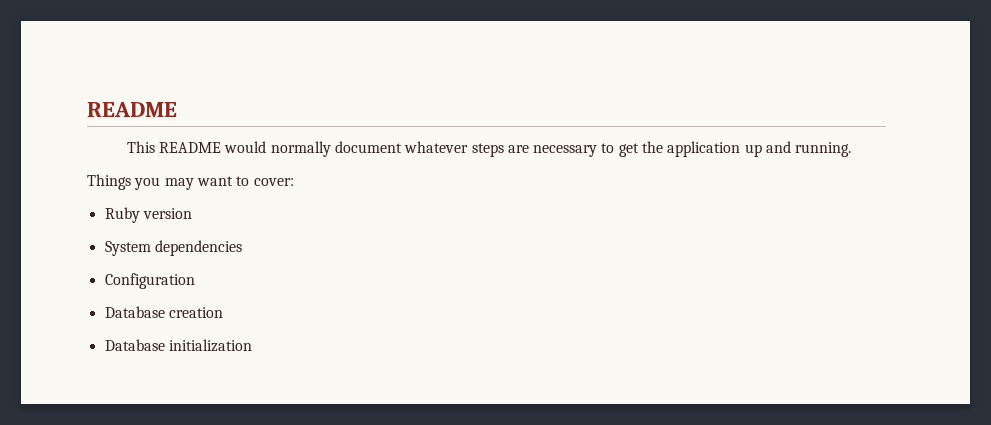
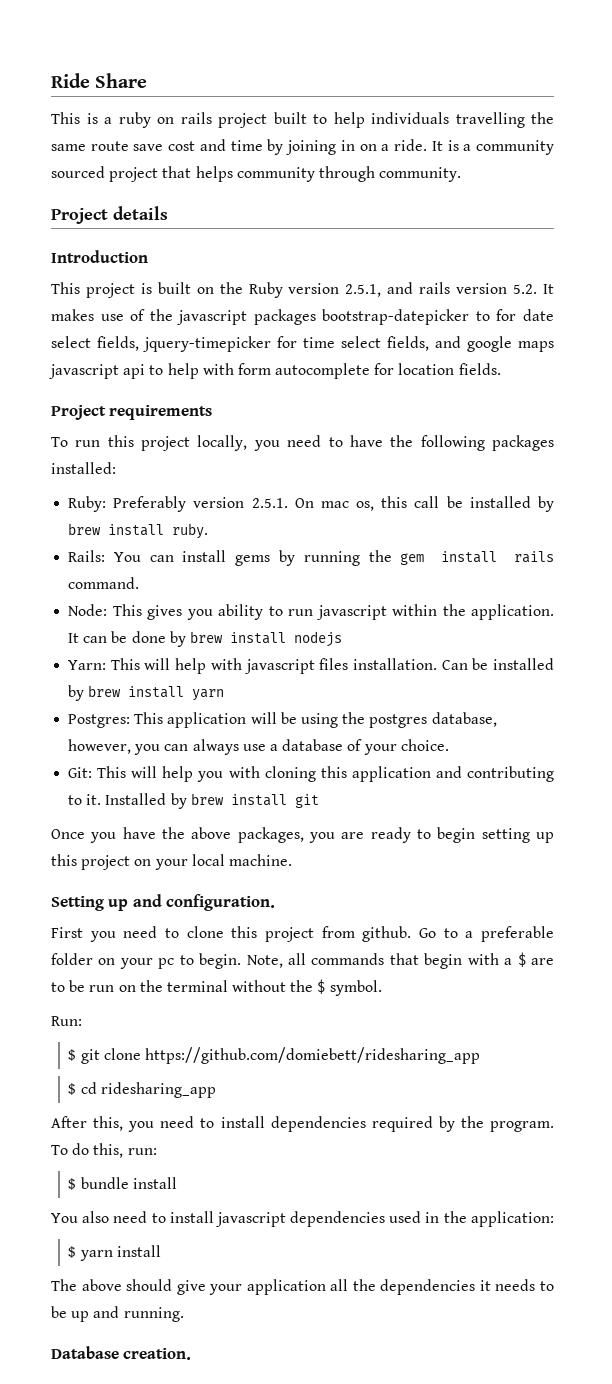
[87,102,177,117] [126,141,852,157] [87,174,294,190] [104,207,192,223] [104,240,242,256] [104,273,195,289] [104,306,223,318] [104,339,252,352] README // This README would normally document whatever steps are necessary to get the application up and running. // Things you may want to cover: // Ruby version // System dependencies // Configuration // Database creation // Database initialization -> [51,73,148,88] [51,112,554,128] [51,139,554,155] [51,166,462,182] [51,206,168,224] [51,250,148,263] [51,282,554,298] [51,309,554,325] [51,336,554,352] [49,363,501,379] [51,405,213,420] [51,435,554,451] [51,462,116,474] [68,496,554,512] [68,523,209,539] [68,550,554,566] [68,577,140,589] [68,604,554,620] [68,631,342,647] [68,658,554,674] [68,685,225,701] [68,712,497,728] [68,739,449,755] [68,766,554,782] [68,793,319,809] [51,827,554,843] [51,854,292,870] [51,894,276,911] [51,926,554,942] [51,952,554,969] [51,979,382,996] [51,1016,82,1026] [68,1047,481,1064] [68,1082,216,1098] [51,1116,554,1132] [51,1143,157,1158] [68,1177,177,1190] [51,1211,554,1227] [68,1245,161,1261] [51,1279,554,1295] [51,1306,184,1322] [51,1346,192,1360] Ride Share // This is a ruby on rails project built to help individuals travelling the same route save cost and time by joining in on a ride. It is a community sourced project that helps community through community. // Project details // Introduction // This project is built on the Ruby version 2.5.1, and rails version 5.2. It makes use of the javascript packages bootstrap-datepicker to for date select fields, jquery-timepicker for time select fields, and google maps javascript api to help with form autocomplete for location fields. // Project requirements // To run this project locally, you need to have the following packages installed: // Ruby: Preferably version 2.5.1. On mac os, this call be installed by brew install ruby. // Rails: You can install gems by running the gem install rails command. // Node: This gives you ability to run javascript within the application. It can be done by brew install nodejs // Yarn: This will help with javascript files installation. Can be installed by brew install yarn // Postgres: This application will be using the postgres database, however, you can always use a database of your choice. // Git: This will help you with cloning this application and contributing to it. Installed by brew install git // Once you have the above packages, you are ready to begin setting up this project on your local machine. // Setting up and configuration. // First you need to clone this project from github. Go to a preferable folder on your pc to begin. Note, all commands that begin with a $ are to be run on the terminal without the $ symbol. // Run: // $ git clone https://github.com/domiebett/ridesharing_app // $ cd ridesharing_app // After this, you need to install dependencies required by the program. To do this, run: // $ bundle install // You also need to install javascript dependencies used in the application: // $ yarn install // The above should give your application all the dependencies it needs to be up and running. // Database creation.

